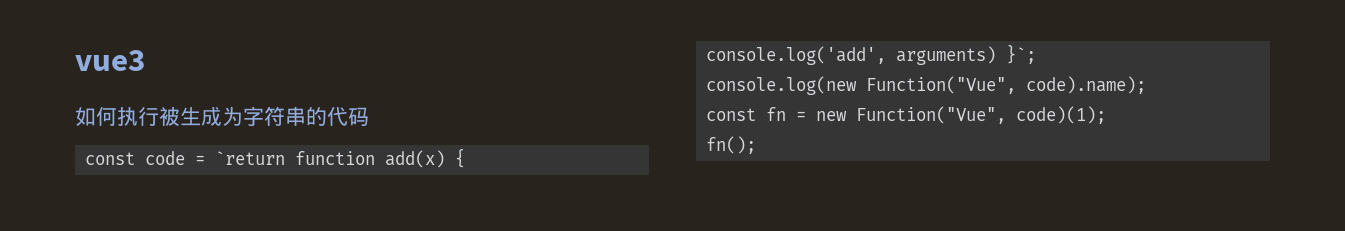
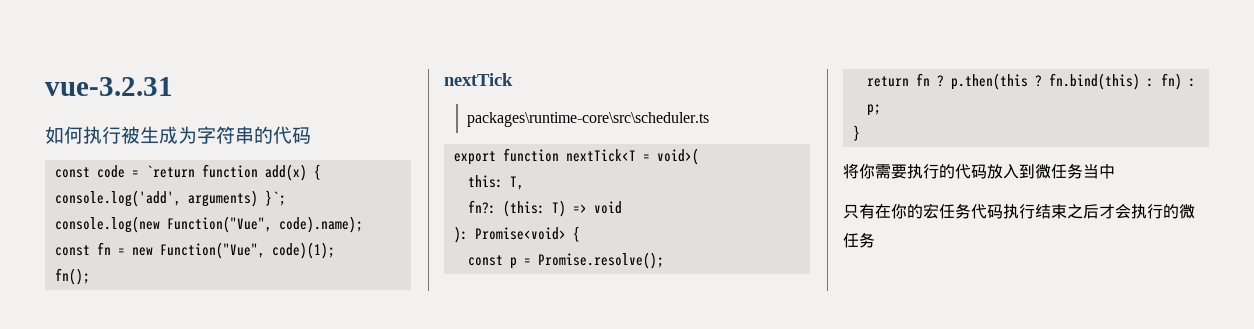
[75,50,145,71] vue3 -> [45,77,173,96] vue-3.2.31
(757, 145) none -> [444,73,513,86] [467,112,710,127] [453,148,699,165] [467,175,524,190] [467,200,622,217] [453,226,580,243] [467,252,664,269] [866,73,1196,90] [866,104,881,116] [852,125,860,141] [843,163,1115,179] [843,203,1195,219] [843,232,875,248] // nextTick // packages\runtime-core\src\scheduler.ts // export function nextTick<T = void>( // this: T, // fn?: (this: T) => void // ): Promise<void> { // const p = Promise.resolve(); // return fn ? p.then(this ? fn.bind(this) : fn) : p; // } // 将你需要执行的代码放入到微任务当中 // 只有在你的宏任务代码执行结束之后才会执行的微任务

